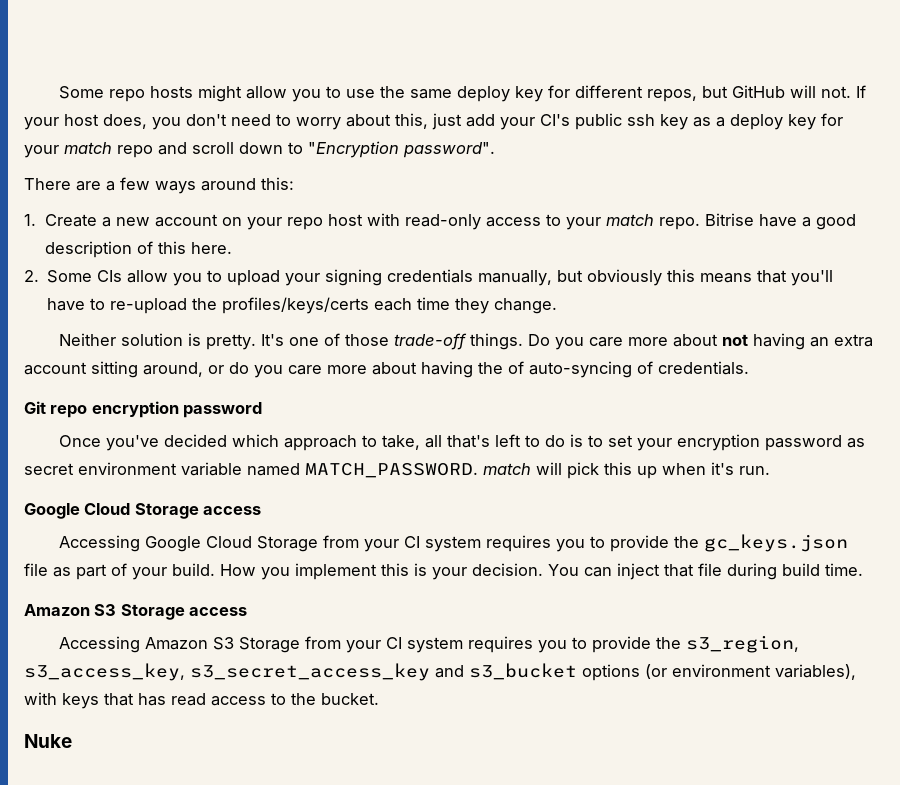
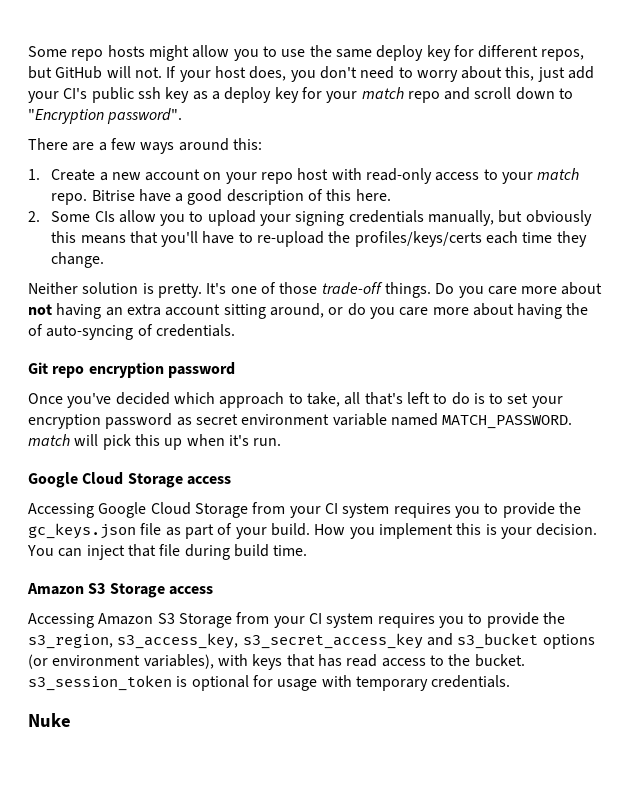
(379, 699) none -> [28,675,511,691] s3_session_token is optional for usage with temporary credentials.

